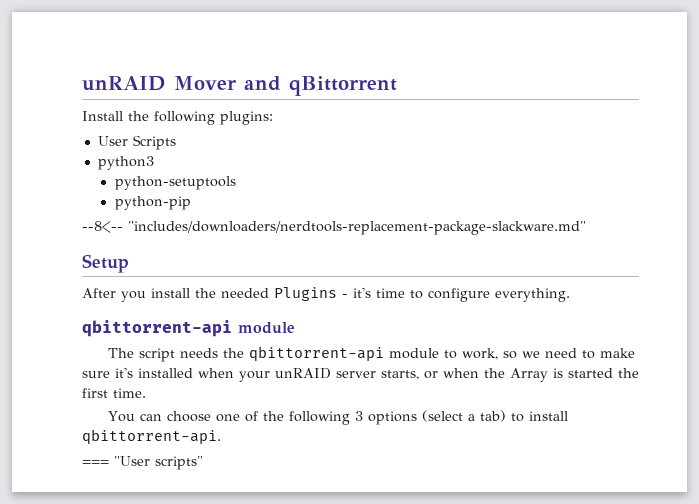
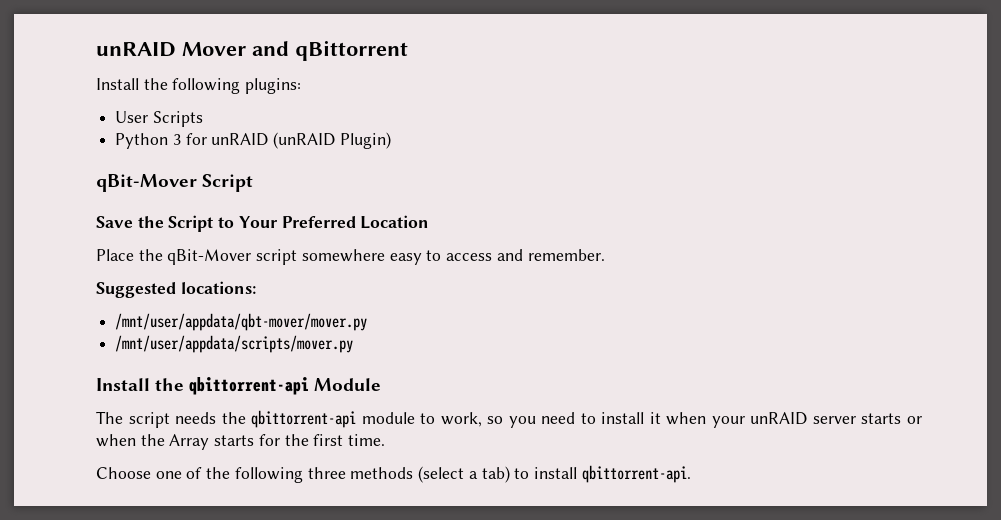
[97,156,154,170] [114,176,236,190] [114,196,191,210] [82,221,586,235] [82,254,129,273] [82,287,570,302] [82,320,295,337] python3 // python-setuptools // python-pip // --8<-- "includes/downloaders/nerdtools-replacement-package-slackware.md" // Setup // After you install the needed Plugins - it's time to configure everything. // qbittorrent-api module -> [115,132,391,149] [96,174,254,192] [96,215,430,232] [96,249,605,265] [96,281,256,298] [115,313,368,331] [115,335,354,353] [96,377,382,395] Python 3 for unRAID (unRAID Plugin) // qBit-Mover Script // Save the Script to Your Preferred Location // Place the qBit-Mover script somewhere easy to access and remember. // Suggested locations: // /mnt/user/appdata/qbt-mover/mover.py // /mnt/user/appdata/scripts/mover.py // Install the qbittorrent-api Module
[522,351,541,358] we -> [508,416,536,428] you
[600,348,636,358] [82,367,193,378] make sure it's installed -> [601,412,661,424] install it
[381,370,419,380] starts, -> [861,413,902,424] starts
[553,368,613,378] is started -> [214,434,280,446] starts for
[108,411,212,422] You can choose -> [96,467,151,479] Choose
[355,411,418,425] 3 options -> [307,467,414,479] three methods
[82,456,203,470] // === "User scripts" -> (691, 474) none

